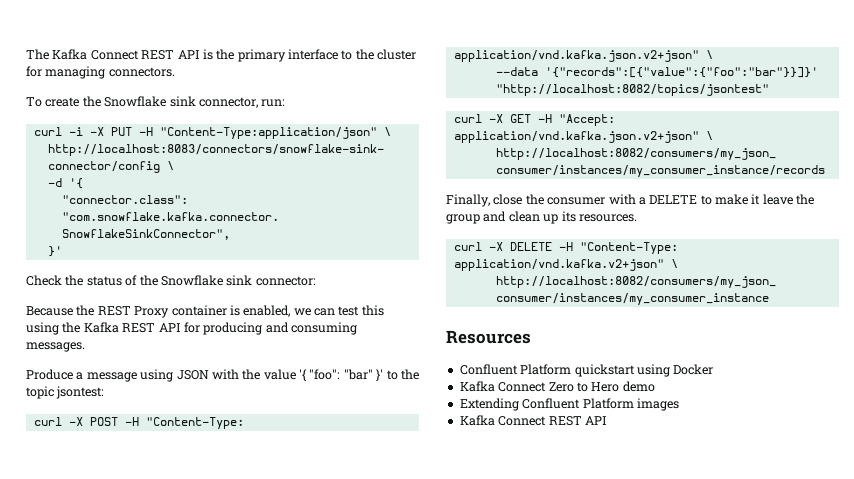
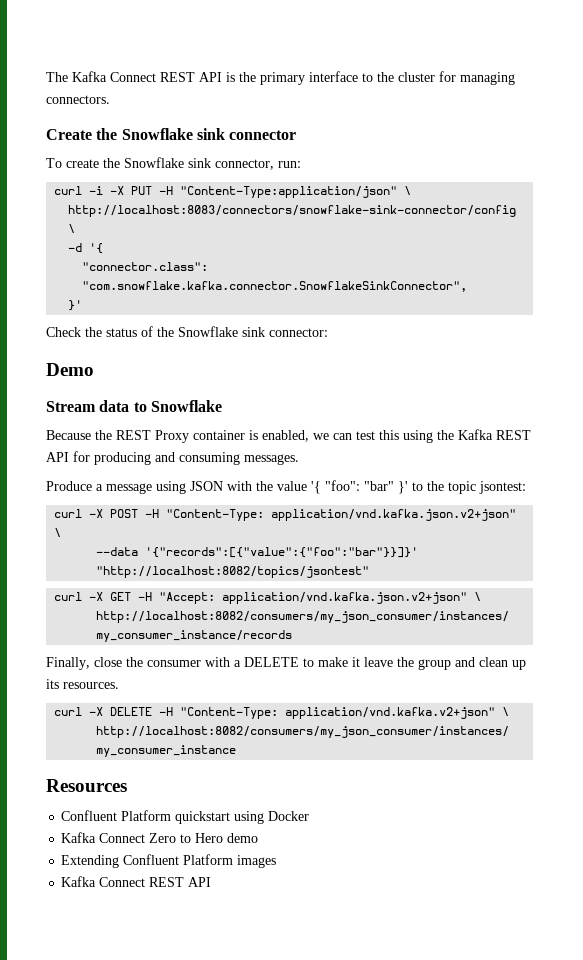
(175, 72) none -> [46,128,297,140] // Create the Snowflake sink connector
(316, 281) none -> [46,363,94,376] [46,400,222,412] // Demo // Stream data to Snowflake

